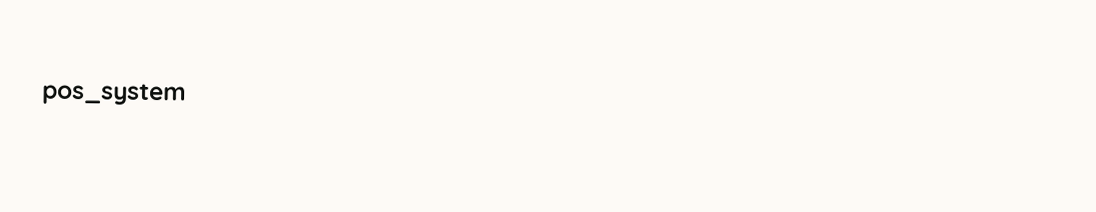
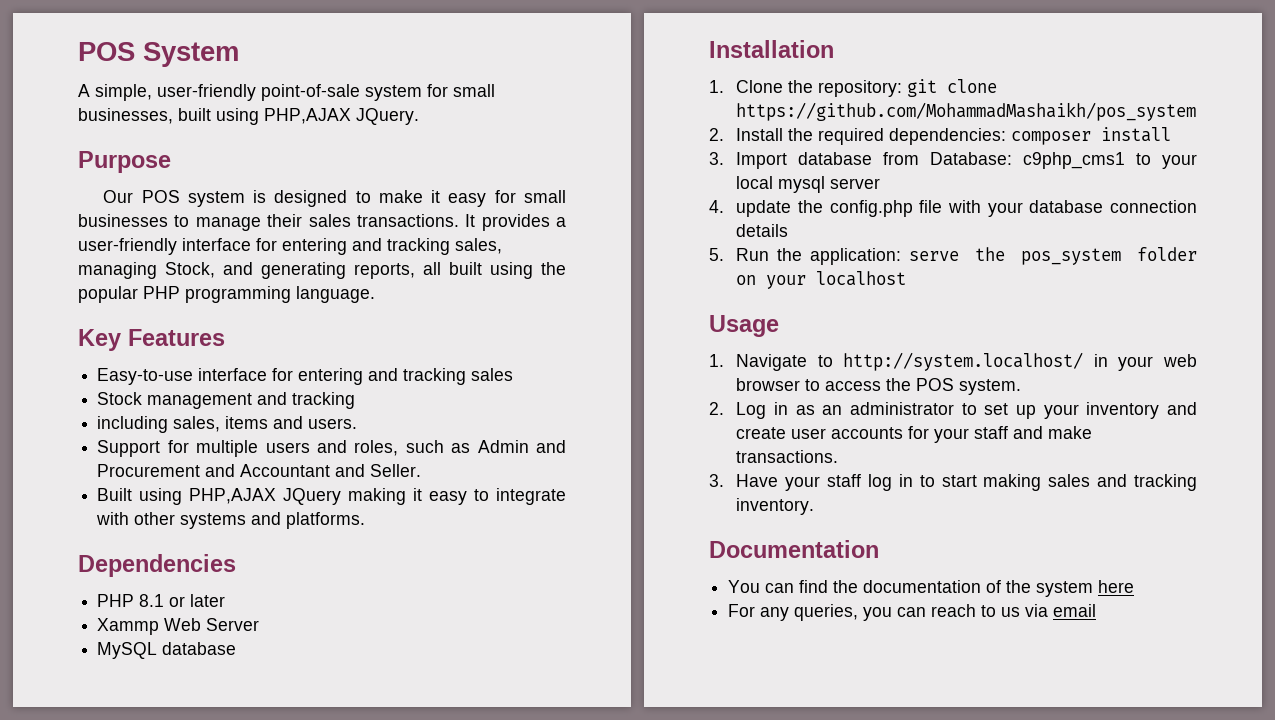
[41,82,187,106] pos_system -> [78,42,239,67] [78,84,495,101] [78,108,419,125] [78,151,171,173] [103,190,567,207] [78,214,566,231] [78,238,502,255] [78,262,566,279] [78,286,375,303] [78,329,225,351] [97,368,514,385] [97,392,356,409] [97,416,358,433] [97,440,566,457] [97,464,422,477] [97,488,566,505] [96,512,366,529] [78,554,236,577] [97,594,226,607] [97,618,260,635] [97,642,237,659] [709,40,834,58] [709,79,998,97] [736,102,1197,121] [709,127,1172,145] [709,152,1197,169] [736,176,881,193] [709,200,1197,217] [736,224,789,237] [709,247,1197,265] [736,271,907,289] [709,315,779,337] [709,352,1197,371] [736,378,1022,395] [709,402,1197,419] [736,426,1093,443] [736,450,839,463] [709,474,1197,491] [736,498,815,515] [709,540,879,558] [728,580,1135,597] [728,604,1097,621] POS System // A simple, user-friendly point-of-sale system for small businesses, built using PHP,AJAX JQuery. // Purpose // Our POS system is designed to make it easy for small businesses to manage their sales transactions. It provides a user-friendly interface for entering and tracking sales, managing Stock, and generating reports, all built using the popular PHP programming language. // Key Features // Easy-to-use interface for entering and tracking sales // Stock management and tracking // including sales, items and users. // Support for multiple users and roles, such as Admin and Procurement and Accountant and Seller. // Built using PHP,AJAX JQuery making it easy to integrate with other systems and platforms. // Dependencies // PHP 8.1 or later // Xammp Web Server // MySQL database // Installation // 1. Clone the repository: git clone https://github.com/MohammadMashaikh/pos_system // 2. Install the required dependencies: composer install // 3. Import database from Database: c9php_cms1 to your local mysql server // 4. update the config.php file with your database connection details // 5. Run the application: serve the pos_system folder on your localhost // Usage // 1. Navigate to http://system.localhost/ in your web browser to access the POS system. // 2. Log in as an administrator to set up your inventory and create user accounts for your staff and make transactions. // 3. Have your staff log in to start making sales and tracking inventory. // Documentation // You can find the documentation of the system here // For any queries, you can reach to us via email

